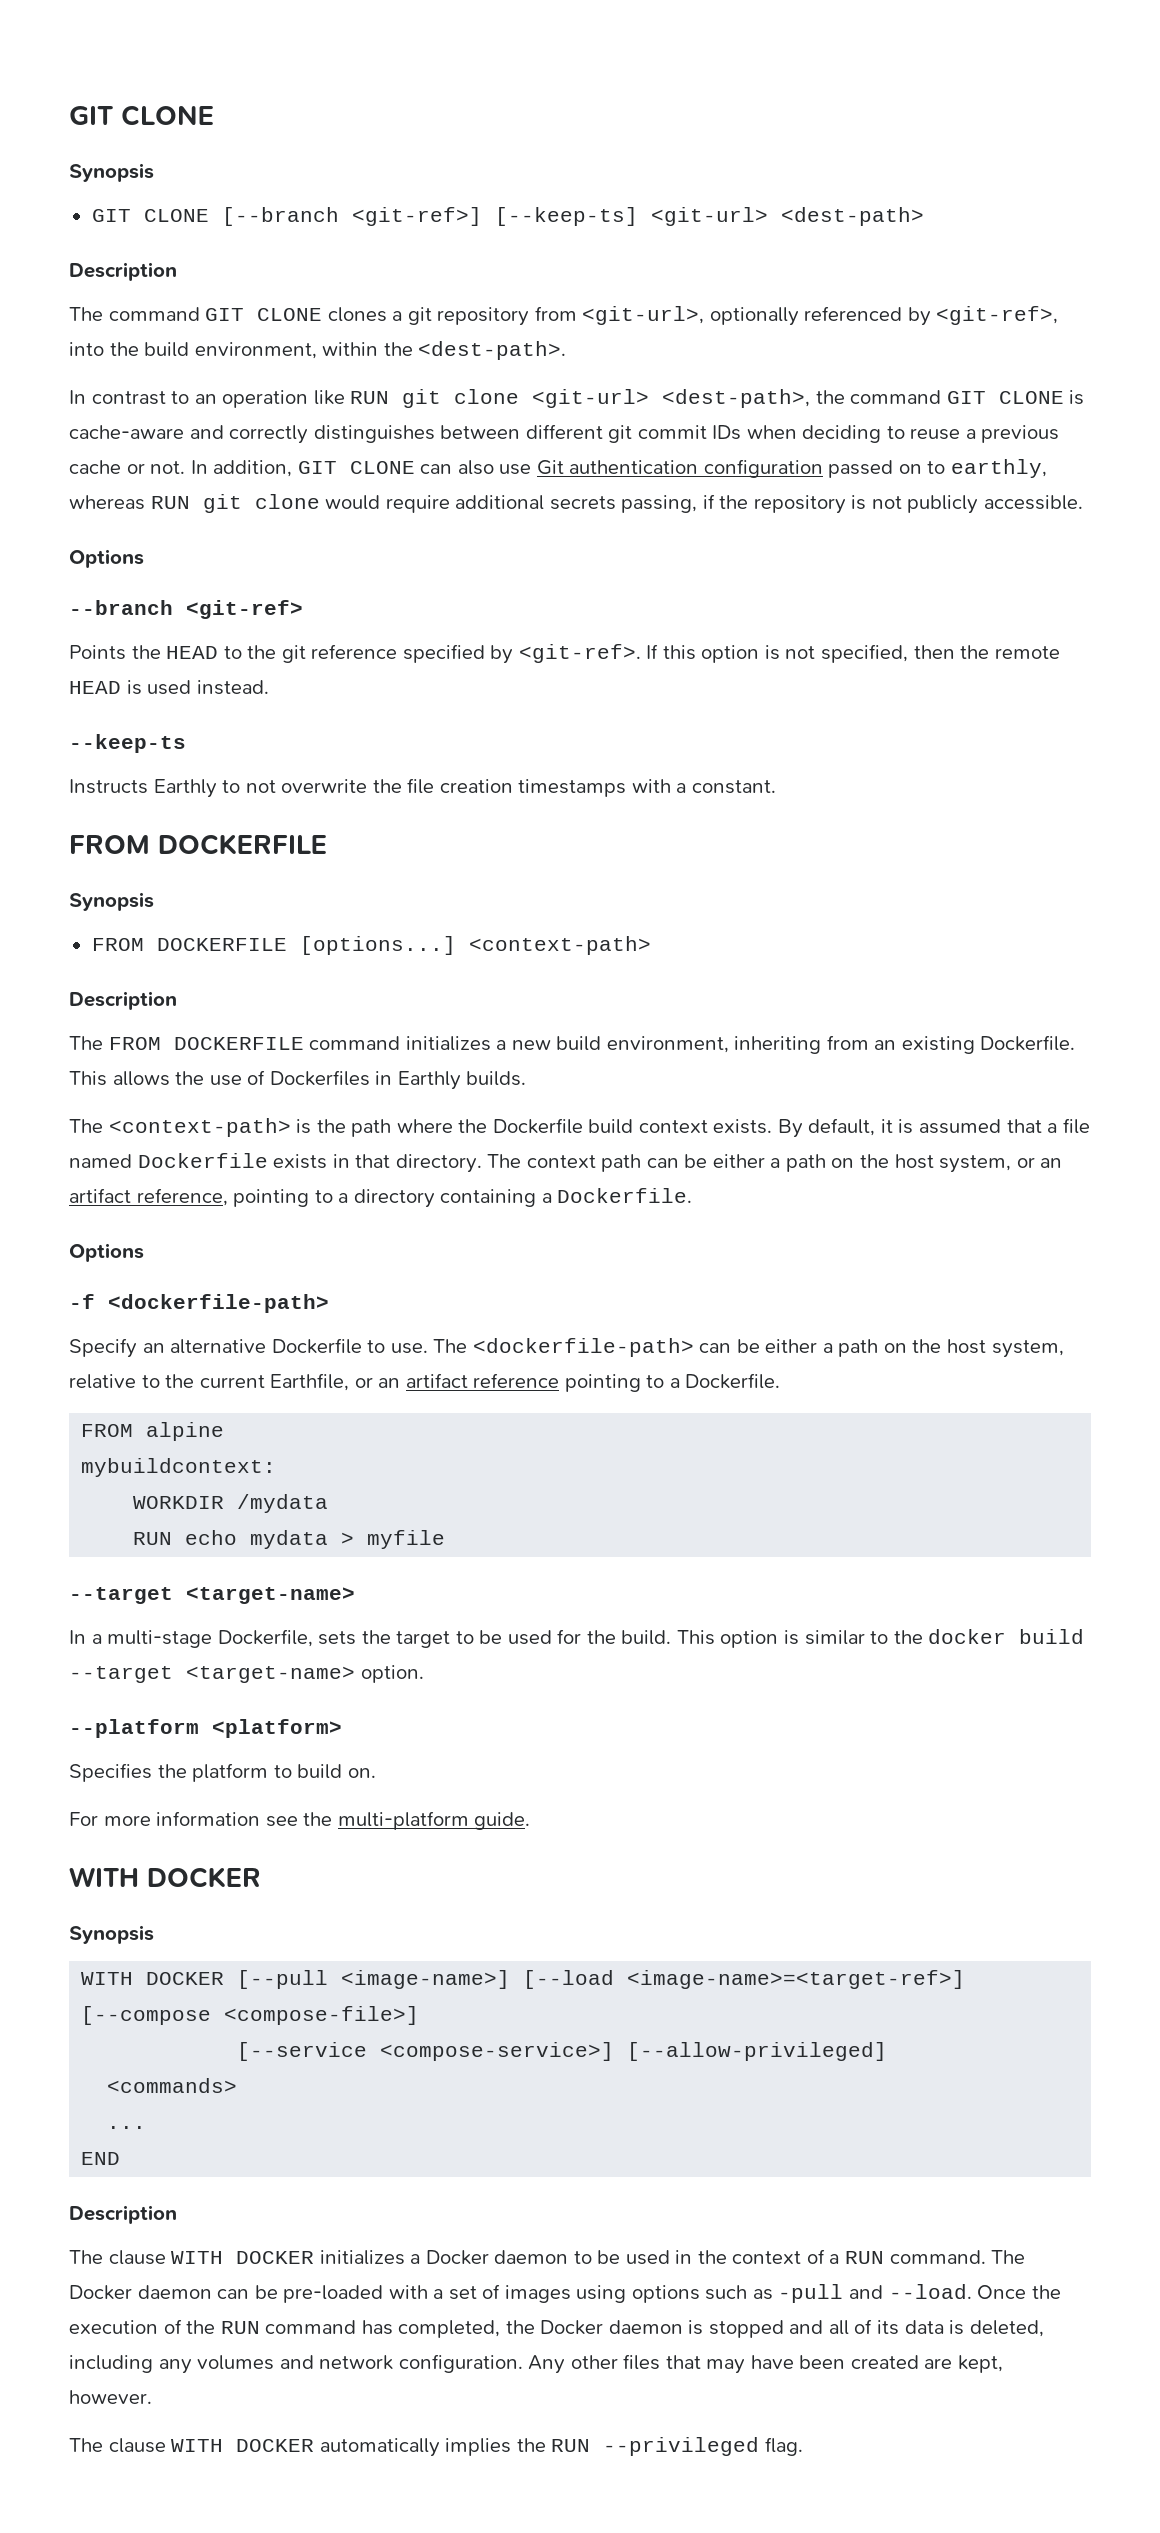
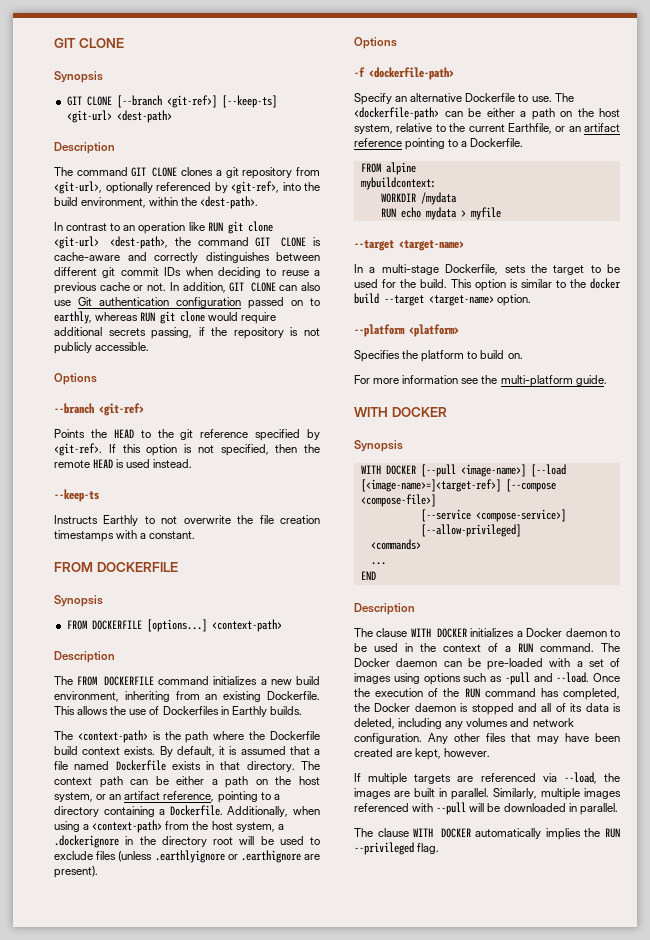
(693, 1195) none -> [227,806,320,817] [54,820,284,833] [54,835,320,848] [54,850,320,863] [54,866,98,878] Additionally, when using a <context-path> from the host system, a .dockerignore in the directory root will be used to exclude files (unless .earthlyignore or .earthignore are present).
[627,1970,966,1989] <image-name>=<target-ref>] -> [360,479,501,492] [<image-name>=]<target-ref>]
(152, 2397) none -> [354,772,620,785] [354,788,621,800] [354,802,618,815] // If multiple targets are referenced via --load, the images are built in parallel. Similarly, multiple images referenced with --pull will be downloaded in parallel.

